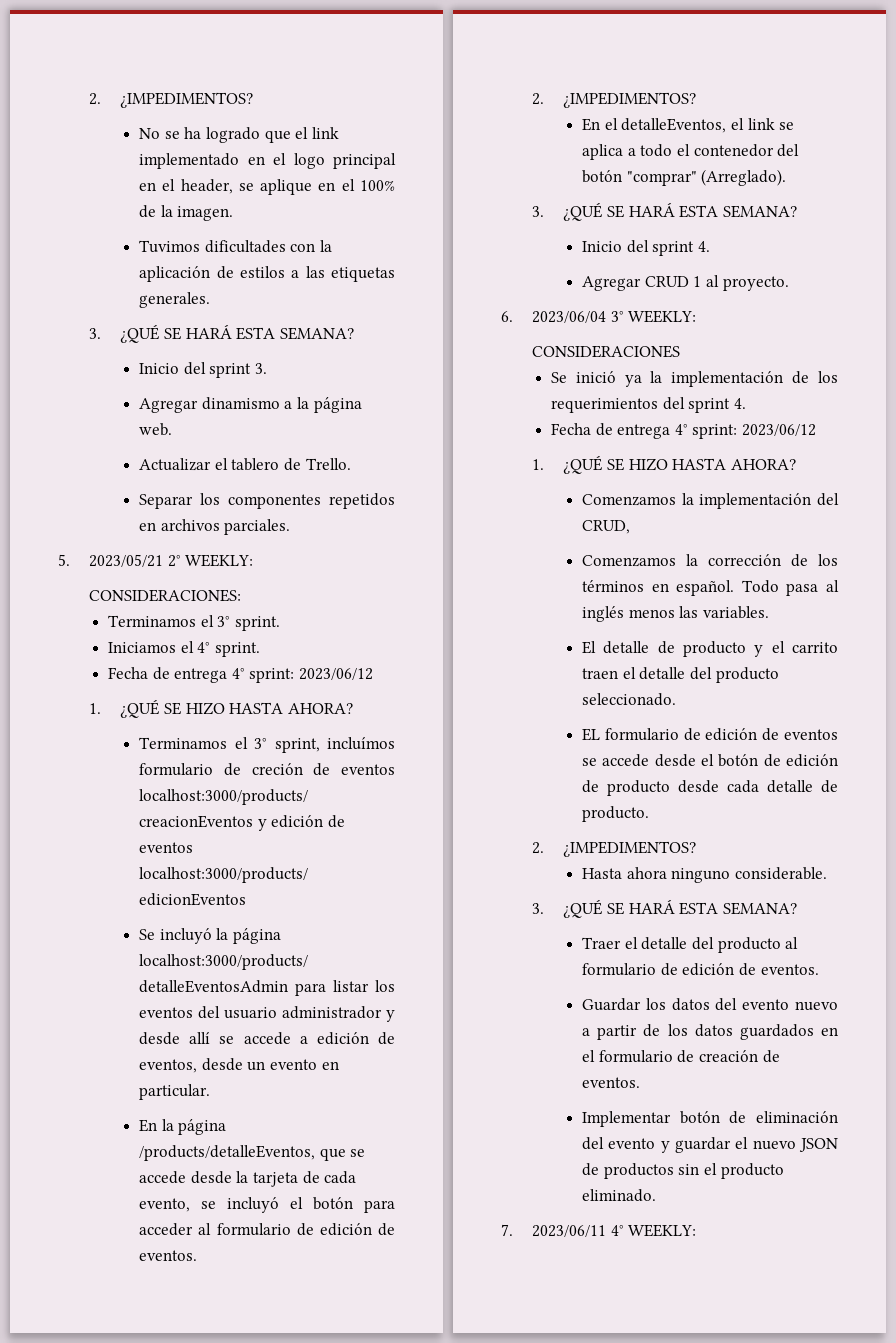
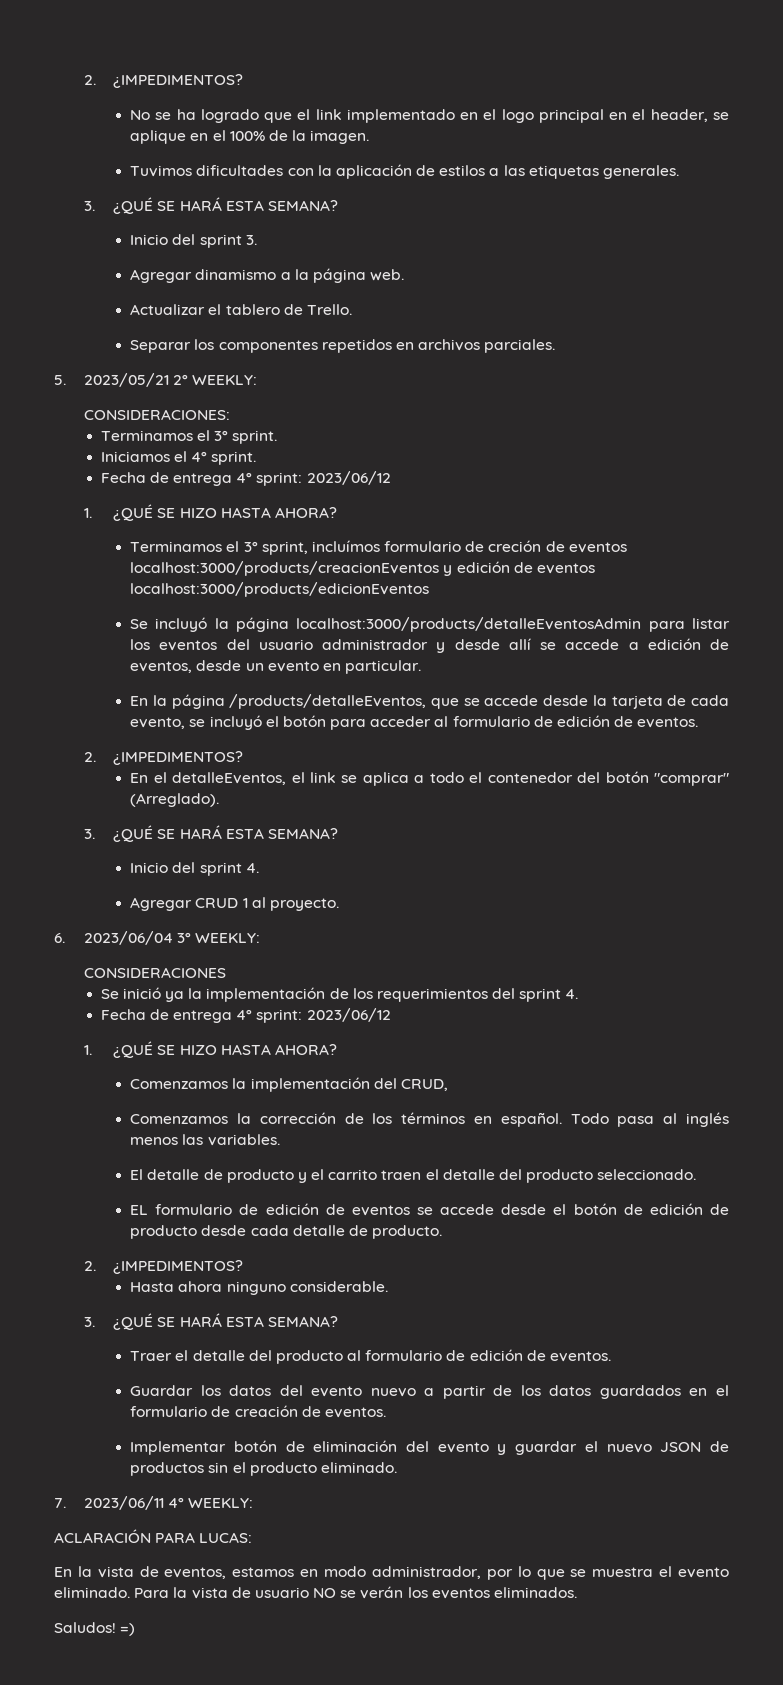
(697, 1230) none -> [54,1529,253,1543] [54,1566,729,1580] [54,1586,578,1599] [54,1622,136,1636] // ACLARACIÓN PARA LUCAS: // En la vista de eventos, estamos en modo administrador, por lo que se muestra el evento eliminado. Para la vista de usuario NO se verán los eventos eliminados. // Saludos! =)

